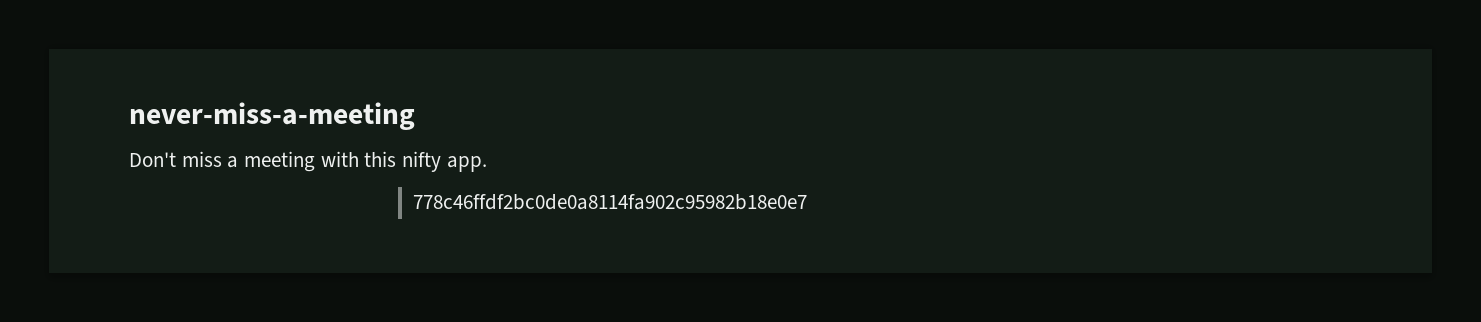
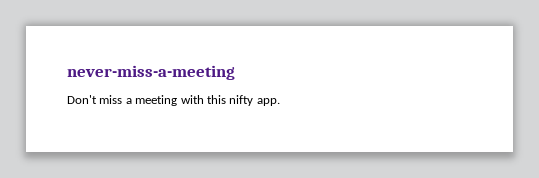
[413,194,808,210] // 778c46ffdf2bc0de0a8114fa902c95982b18e0e7 -> (280, 102) none

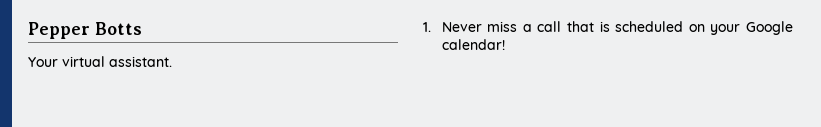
[67,65,235,80] [67,95,280,106] never-miss-a-meeting // Don't miss a meeting with this nifty app. -> [28,22,142,39] [28,56,172,67] [423,21,793,35] [441,39,505,50] Pepper Botts // Your virtual assistant. // 1. Never miss a call that is scheduled on your Google calendar!

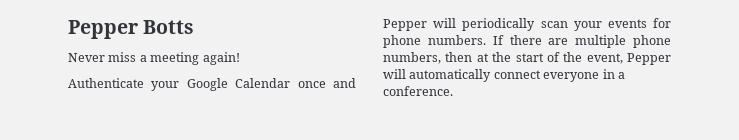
[28,56,172,67] [423,21,793,35] [441,39,505,50] Your virtual assistant. // 1. Never miss a call that is scheduled on your Google calendar! -> [68,52,240,65] [68,78,356,91] [383,18,671,31] [383,35,671,48] [383,52,671,65] [383,69,625,82] [383,86,453,96] Never miss a meeting again! // Authenticate your Google Calendar once and Pepper will periodically scan your events for phone numbers. If there are multiple phone numbers, then at the start of the event, Pepper will automatically connect everyone in a conference.

